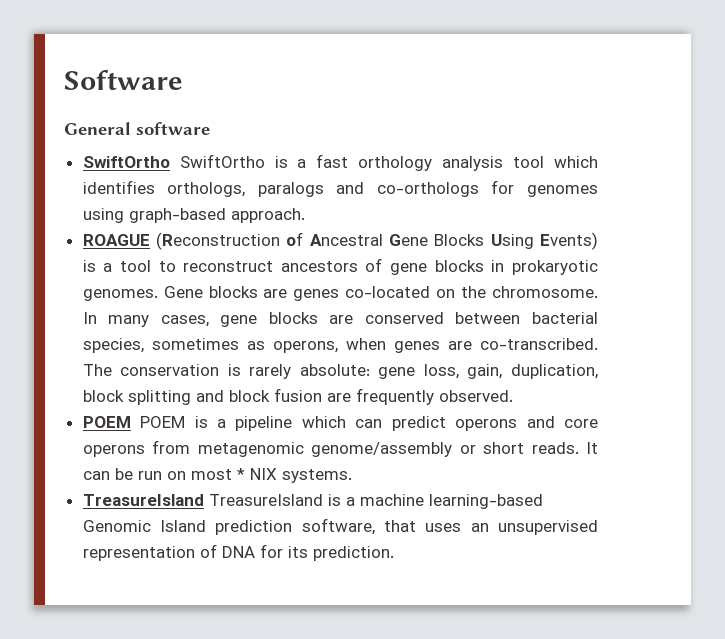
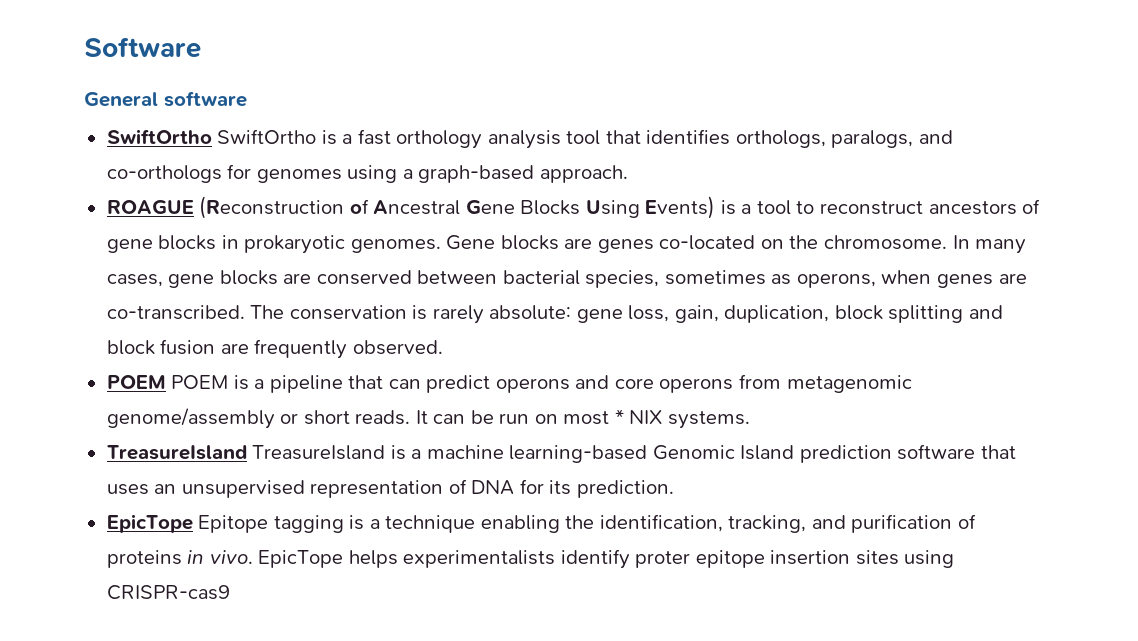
[554,156,599,168] which -> [605,130,641,144] that
[257,182,324,197] paralogs -> [831,130,914,148] paralogs,
(124, 215) none -> [402,169,413,179] a
[301,416,346,428] which -> [348,375,384,389] that
[301,518,375,535] software, -> [897,444,976,460] software
(394, 553) none -> [106,514,976,533] [106,549,955,569] [106,585,230,600] // EpicTope Epitope tagging is a technique enabling the identification, tracking, and purification of proteins in vivo. EpicTope helps experimentalists identify proter epitope insertion sites using CRISPR-cas9

